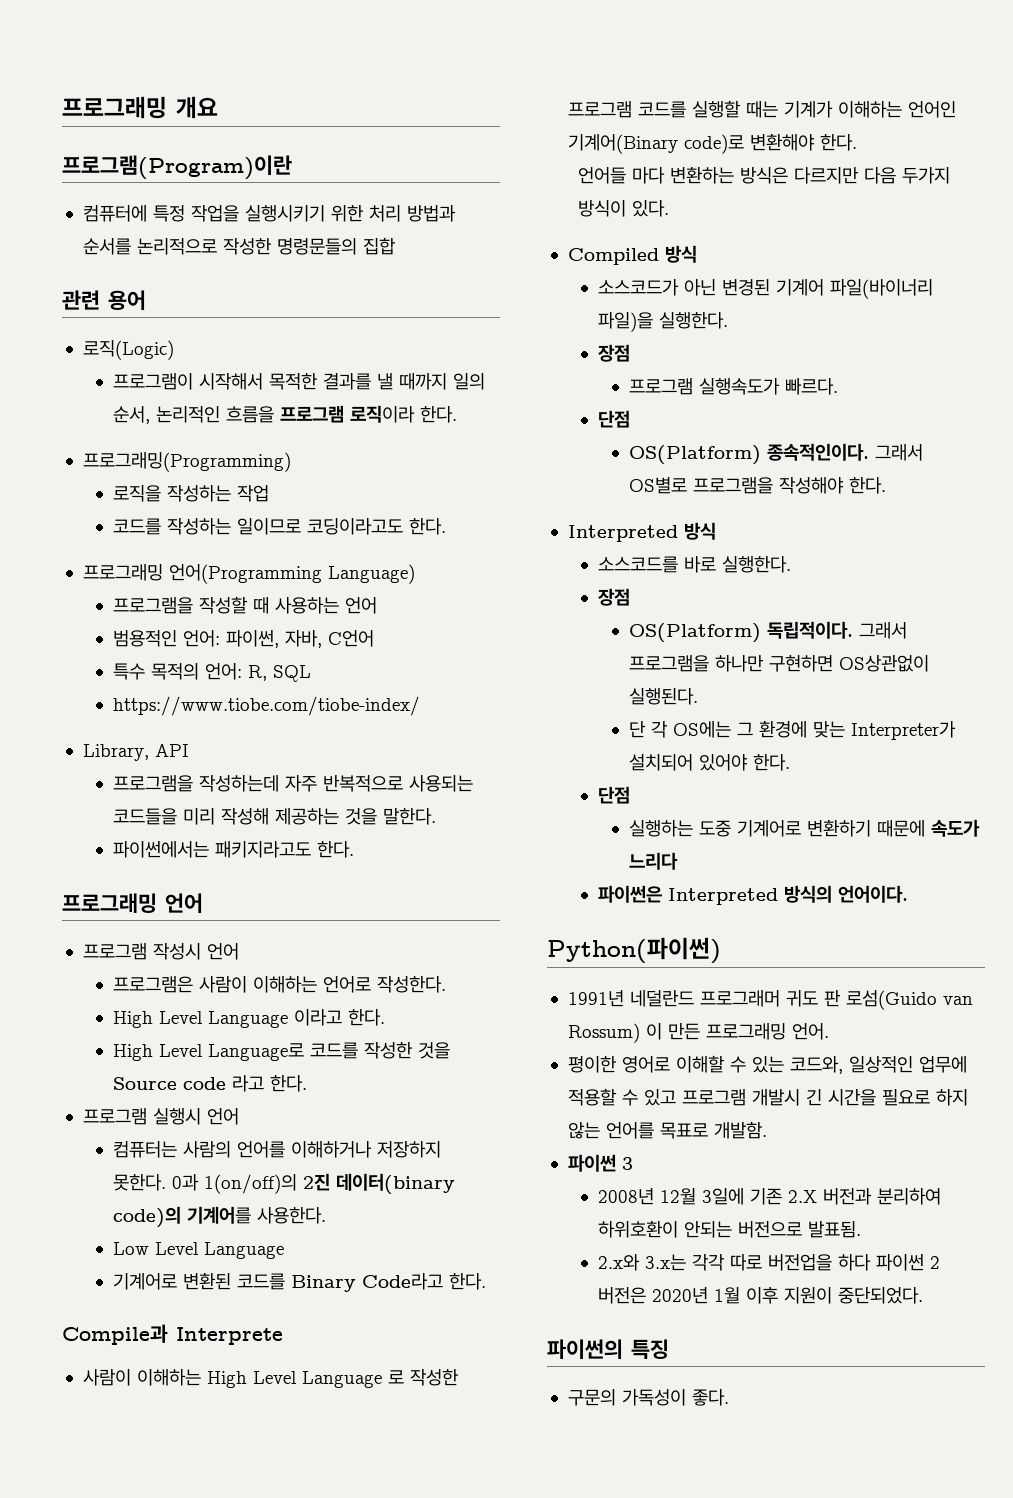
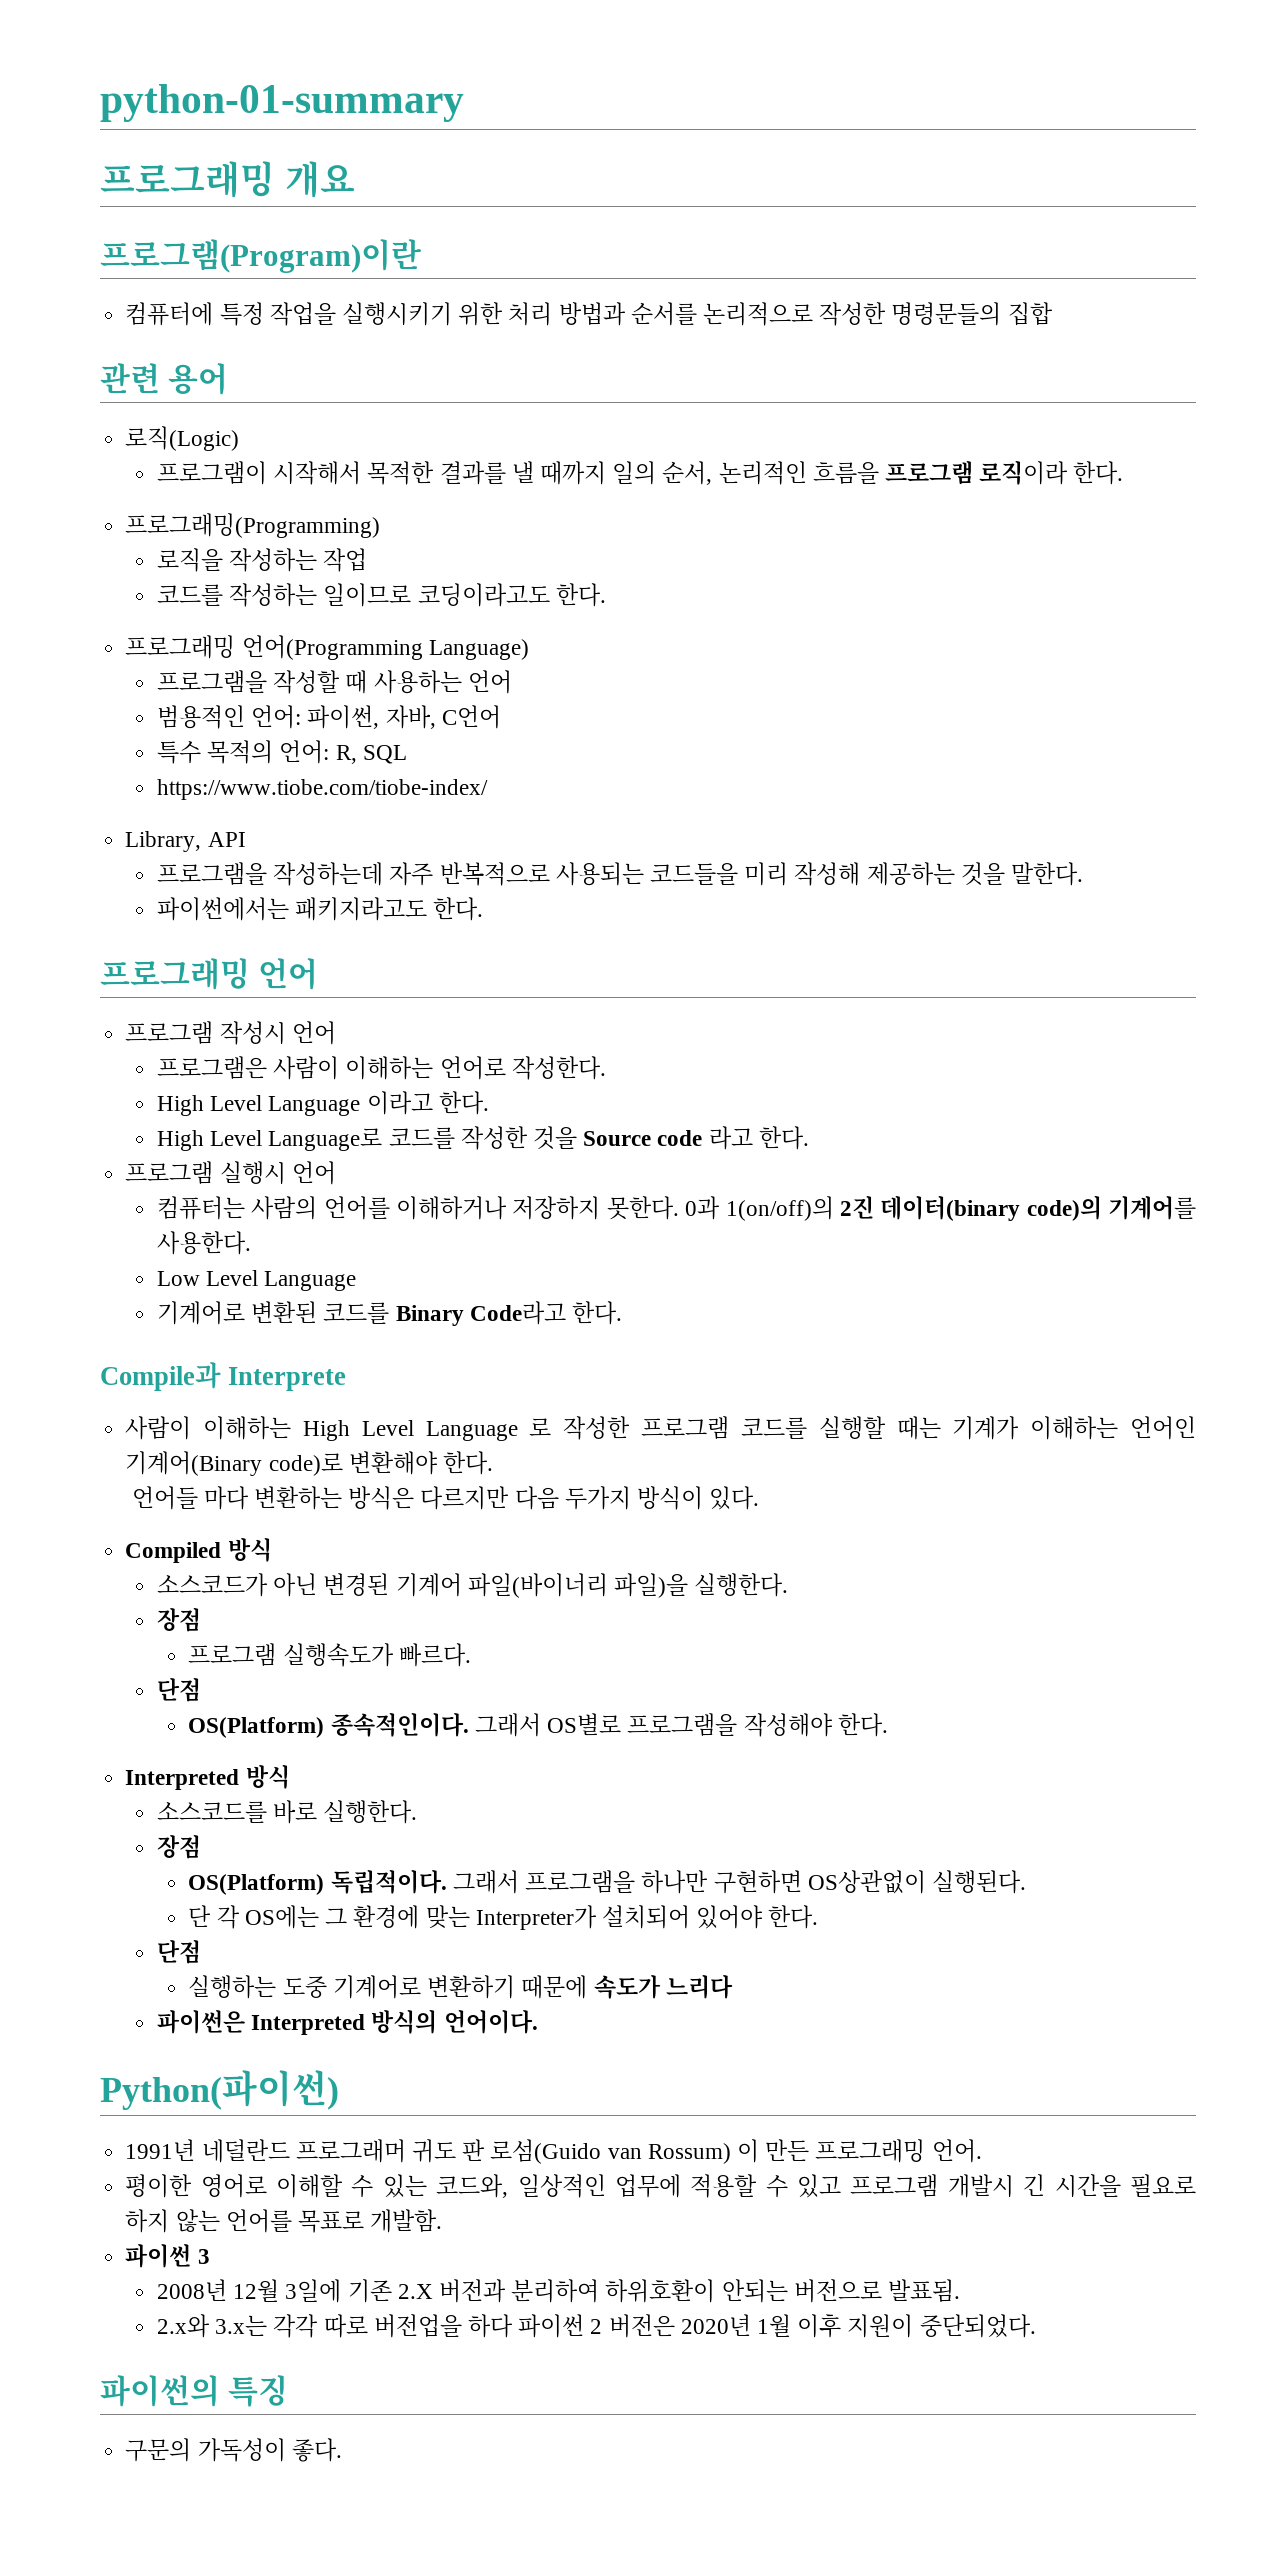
(62, 107) none -> [100,84,464,122] python-01-summary //

